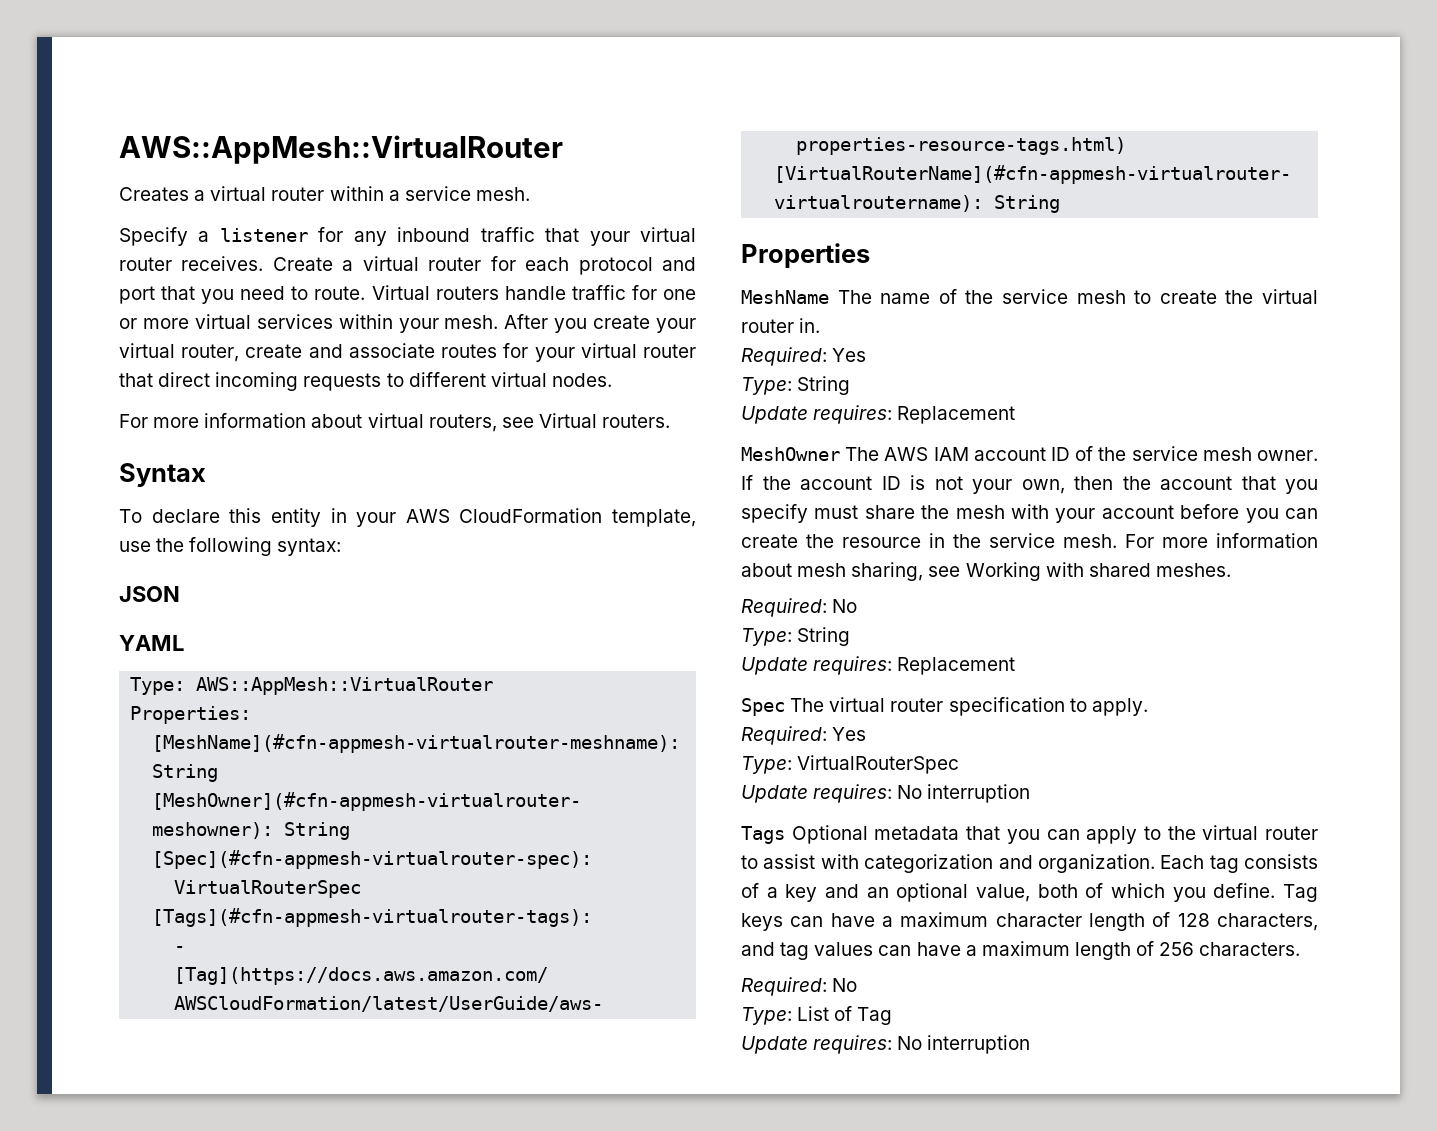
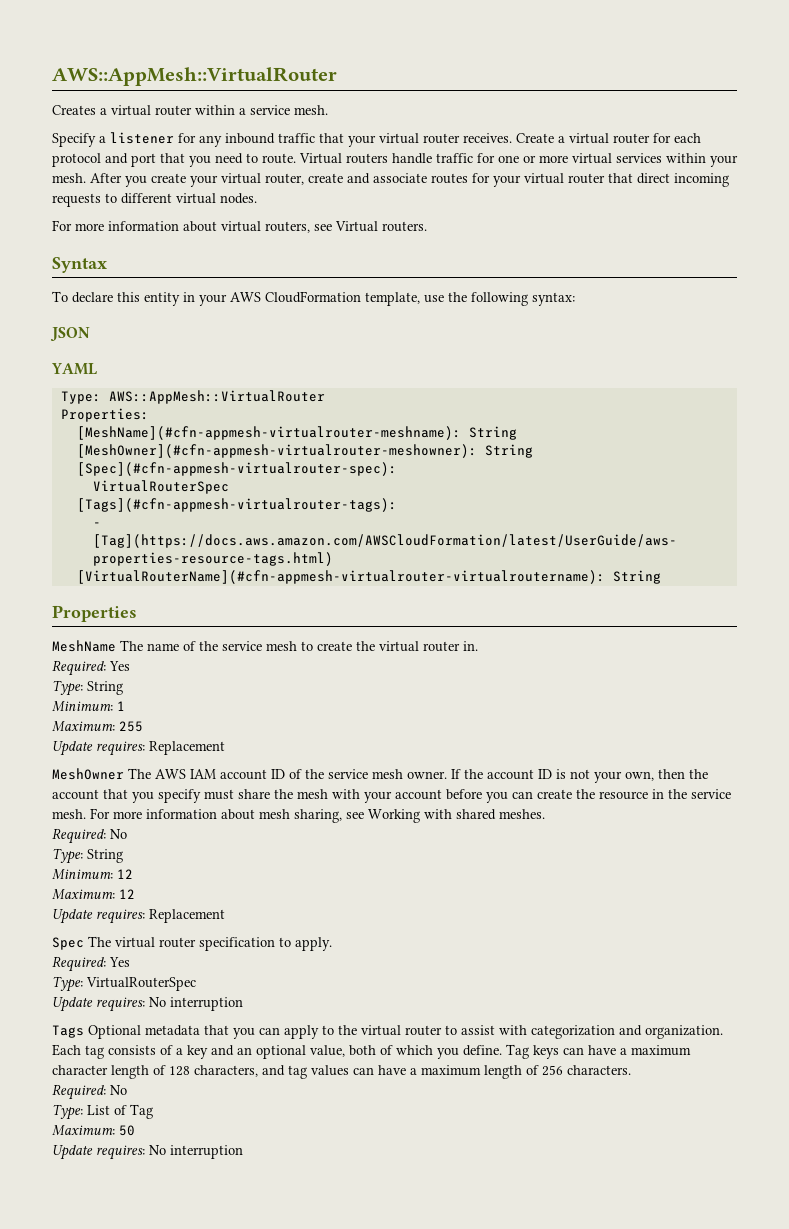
(851, 385) none -> [52,701,125,712] [52,721,143,732] // Minimum: 1 // Maximum: 255
(851, 636) none -> [52,869,133,880] [52,889,135,900] // Minimum: 12 // Maximum: 12
(893, 1016) none -> [52,1125,135,1136] // Maximum: 50

